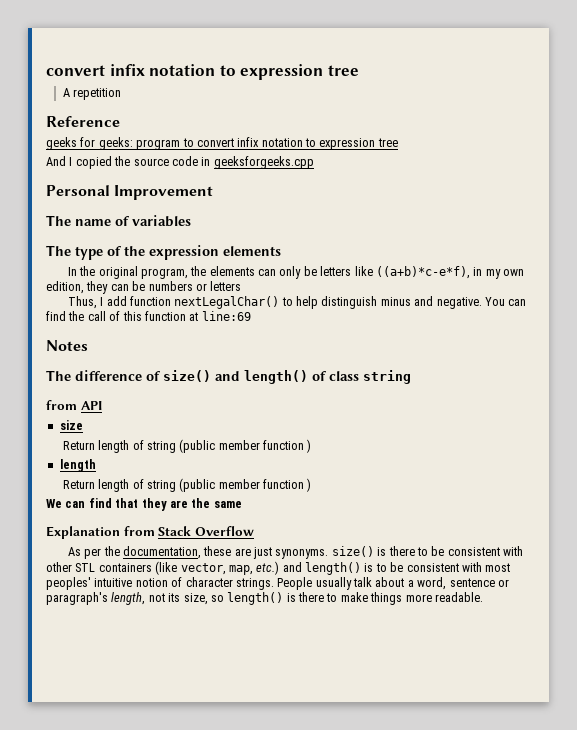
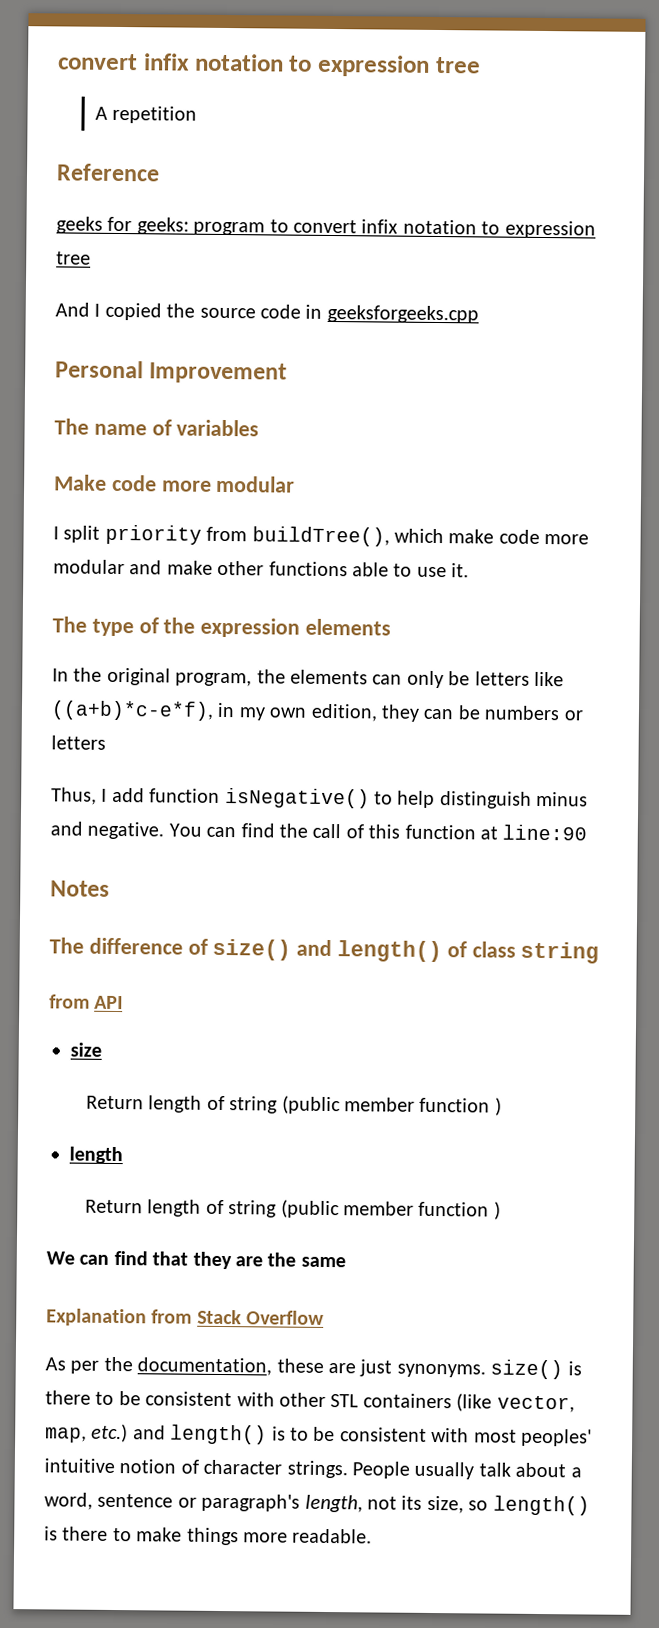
(191, 221) none -> [54,474,296,493] [53,524,590,547] [53,559,470,578] // Make code more modular // I split priority from buildTree(), which make code more modular and make other functions able to use it.
[174,296,280,309] nextLegalChar() -> [224,788,370,809] isNegative()
[201,311,251,321] line:69 -> [502,824,588,841] line:90

